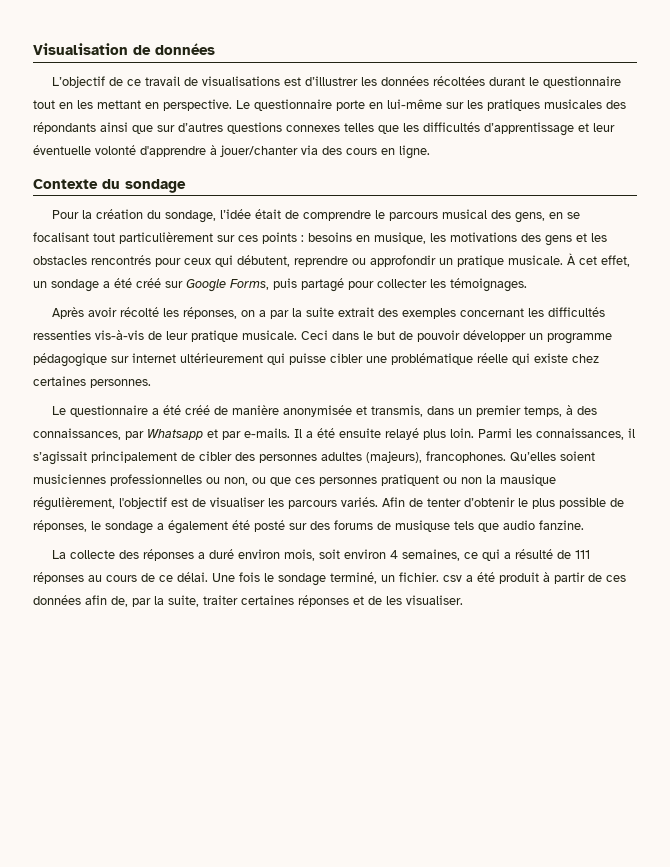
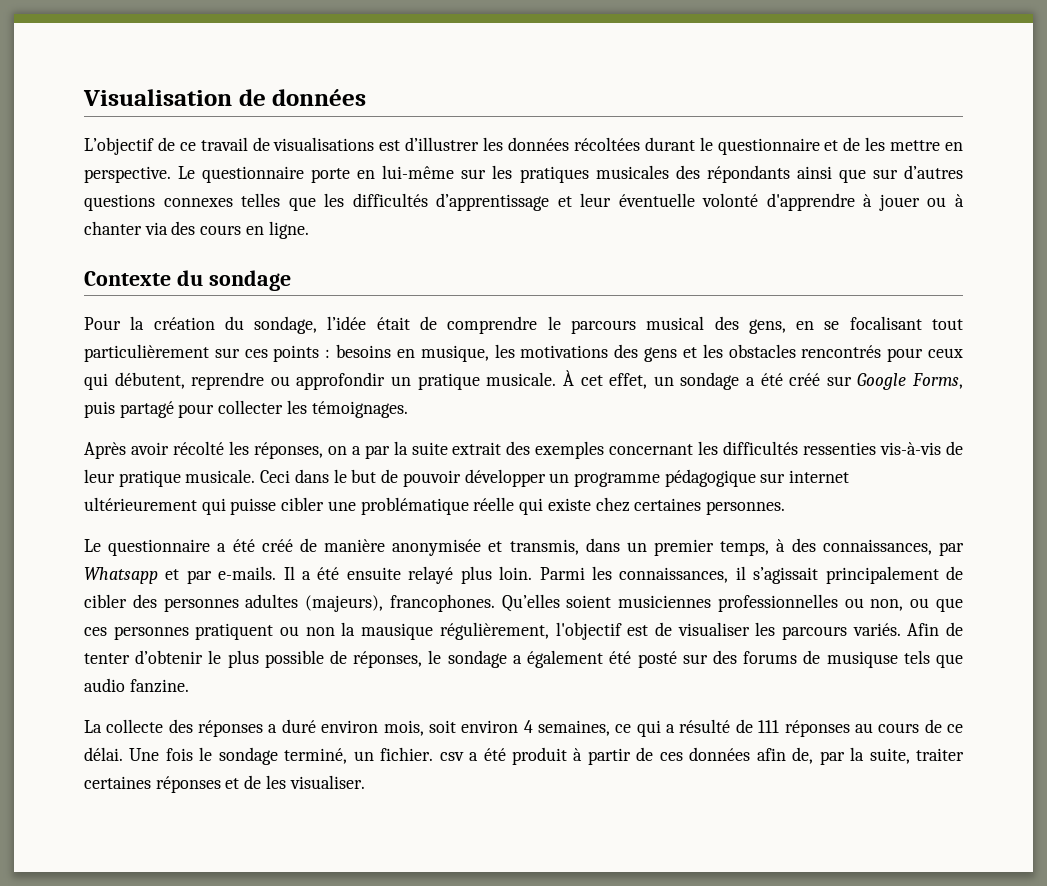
[33,100,141,109] tout en les mettant -> [824,137,941,151] et de les mettre
[220,145,298,157] jouer/chanter -> [878,194,964,211] [84,221,142,235] jouer ou à chanter

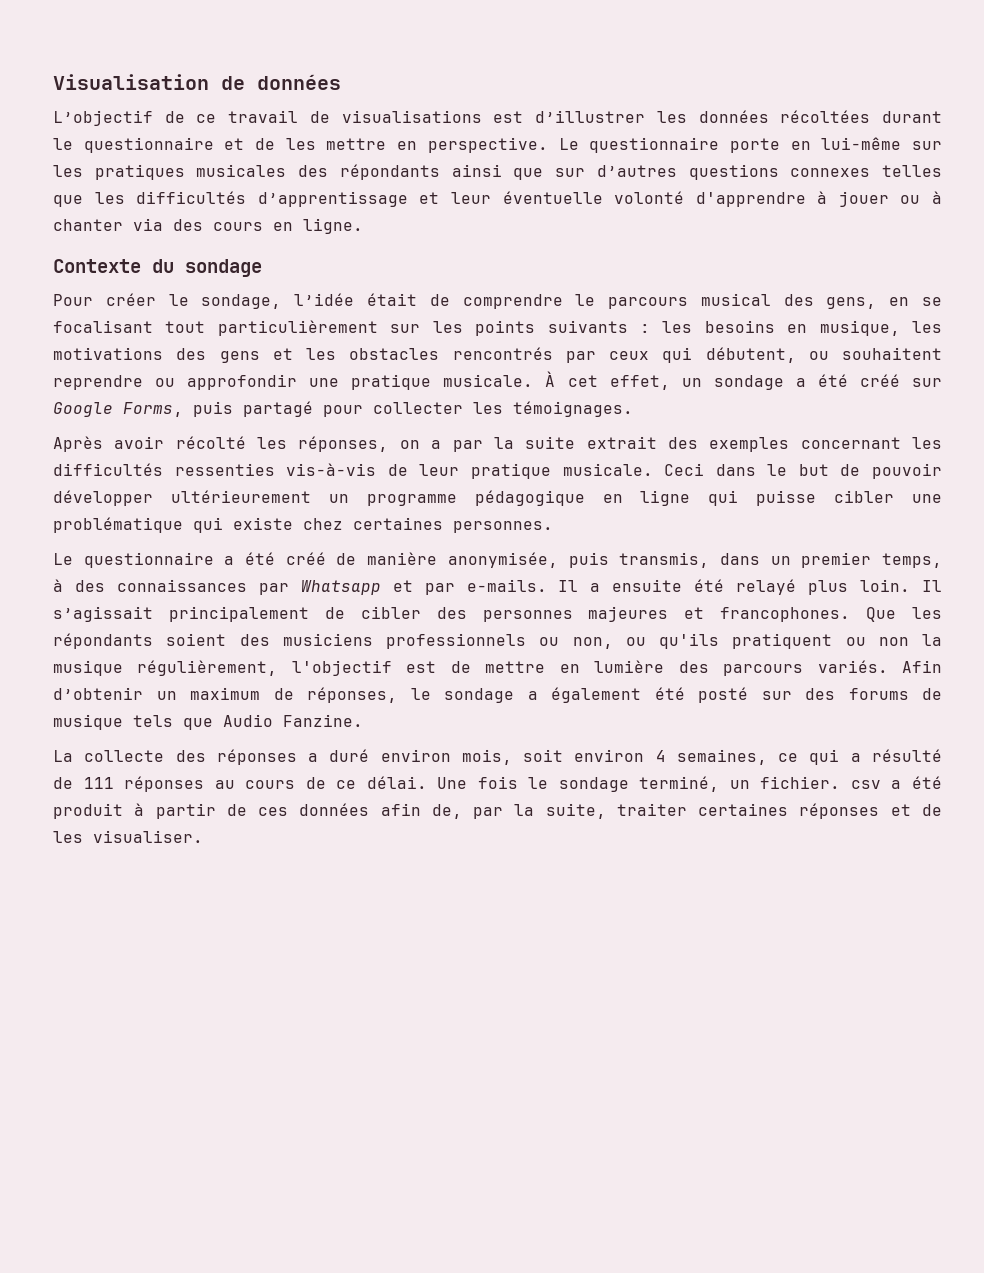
[130,316,244,330] la création du -> [105,293,189,306] créer le
[244,345,331,362] ces points : -> [432,320,693,336] les points suivants : les
[887,348,924,362] pour -> [565,351,596,363] par
(185, 380) none -> [808,347,942,360] ou souhaitent
[391,376,412,386] un -> [309,378,340,387] une
(546, 478) none -> [170,490,311,503] ultérieurement
[760,470,850,483] [84,497,197,511] sur internet ultérieurement -> [602,490,691,506] en ligne
[473,497,515,511] réelle -> (183, 525) none
[392,539,503,556] anonymisée et -> [447,552,609,568] anonymisée, puis
[822,539,932,555] connaissances, -> [116,579,247,592] connaissances
[317,567,401,580] été ensuite -> [612,579,725,592] ensuite été
[539,566,746,583] Parmi les connaissances, il -> [921,580,942,592] Il
[245,594,963,612] [84,626,189,640] adultes (majeurs), francophones. Qu’elles soient musiciennes professionnelles ou non, ou que ces personnes -> [588,606,942,622] [53,633,719,649] majeures et francophones. Que les répondants soient des musiciens professionnels ou non, ou qu'ils
[361,623,434,640] mausique -> [53,660,123,676] musique
[677,622,963,640] [84,650,324,668] visualiser les parcours variés. Afin de tenter d’obtenir le plus possible -> [485,660,943,676] [53,687,260,700] mettre en lumière des parcours variés. Afin d’obtenir un maximum
[826,651,898,668] musiquse -> [53,714,123,730] musique
[84,678,189,693] audio fanzine. -> [223,714,363,727] Audio Fanzine.

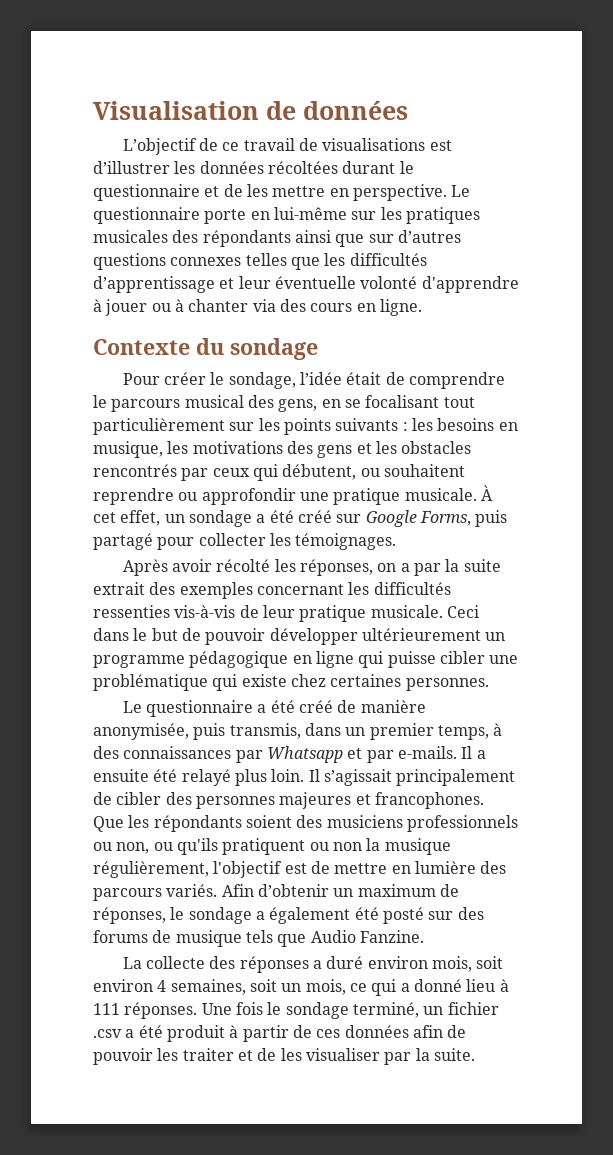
[778,749,942,765] [53,776,427,792] ce qui a résulté de 111 réponses au cours de ce délai. -> [249,979,509,996] [93,1002,198,1019] soit un mois, ce qui a donné lieu à 111 réponses.
[760,776,881,789] fichier. csv -> [447,1002,499,1015] [93,1029,122,1038] fichier .csv
[431,803,942,819] [53,830,203,843] de, par la suite, traiter certaines réponses et de les visualiser. -> [447,1025,467,1038] [93,1048,475,1065] de pouvoir les traiter et de les visualiser par la suite.

